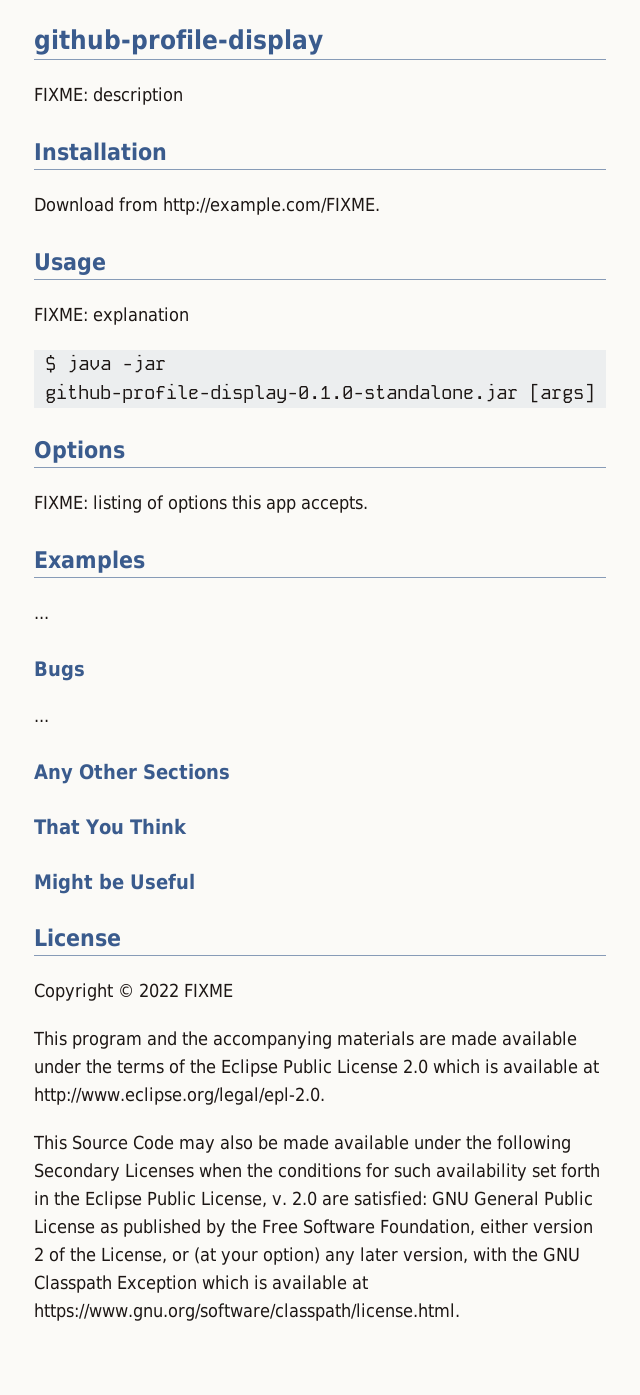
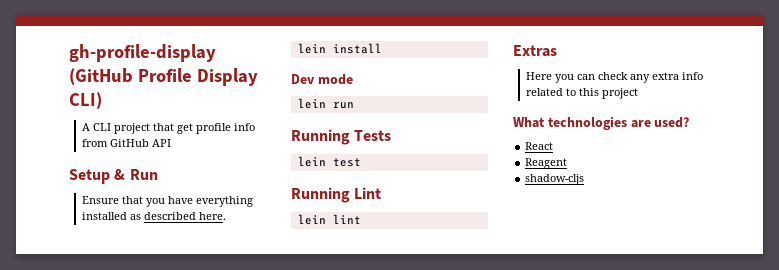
[34,29,323,55] [34,87,183,105] [34,142,167,161] [34,197,380,215] [34,253,106,275] [34,307,189,325] [44,354,166,373] [44,383,595,403] [34,440,125,463] [34,495,368,513] [34,550,145,573] [34,616,49,619] [34,661,85,681] [34,719,49,722] [34,763,230,784] [34,818,187,835] [34,873,195,894] [34,928,121,947] [34,983,233,1001] [33,1031,577,1049] [34,1059,599,1077] [34,1087,325,1105] [33,1135,571,1153] [34,1163,600,1181] [34,1191,593,1209] [34,1219,593,1237] [34,1247,580,1265] [34,1275,368,1293] [34,1303,460,1321] github-profile-display // FIXME: description // Installation // Download from http://example.com/FIXME. // Usage // FIXME: explanation // $ java -jar github-profile-display-0.1.0-standalone.jar [args] // Options // FIXME: listing of options this app accepts. // Examples // ... // Bugs // ... // Any Other Sections // That You Think // Might be Useful // License // Copyright © 2022 FIXME // This program and the accompanying materials are made available under the terms of the Eclipse Public License 2.0 which is available at http://www.eclipse.org/legal/epl-2.0. // This Source Code may also be made available under the following Secondary Licenses when the conditions for such availability set forth in the Eclipse Public License, v. 2.0 are satisfied: GNU General Public License as published by the Free Software Foundation, either version 2 of the License, or (at your option) any later version, with the GNU Classpath Exception which is available at https://www.gnu.org/software/classpath/license.html. -> [69,44,216,62] [69,68,258,86] [69,92,102,109] [81,123,255,134] [81,139,171,147] [69,169,158,184] [81,196,253,207] [81,212,226,220] [297,43,382,54] [291,74,353,85] [297,98,354,109] [291,129,392,145] [297,156,361,167] [291,187,382,203] [297,214,361,225] [513,45,557,57] [525,72,703,83] [525,88,638,99] [513,116,690,130] [525,142,554,150] [525,158,568,169] [525,174,585,185] gh-profile-display (GitHub Profile Display CLI) // A CLI project that get profile info from GitHub API // Setup & Run // Ensure that you have everything installed as described here. // lein install // Dev mode // lein run // Running Tests // lein test // Running Lint // lein lint // Extras // Here you can check any extra info related to this project // What technologies are used? // React // Reagent // shadow-cljs

